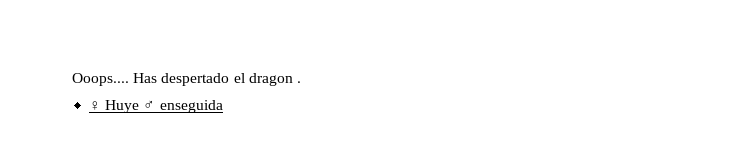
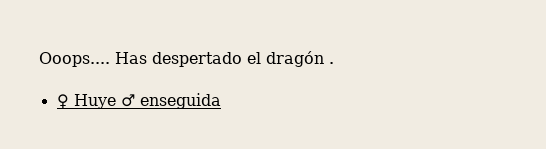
[248,73,293,86] dragon -> [266,51,324,67] dragón

